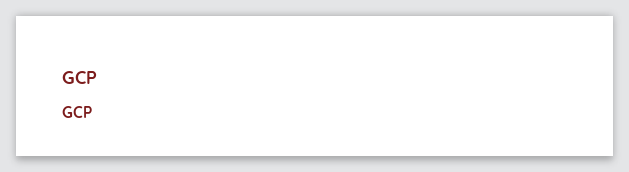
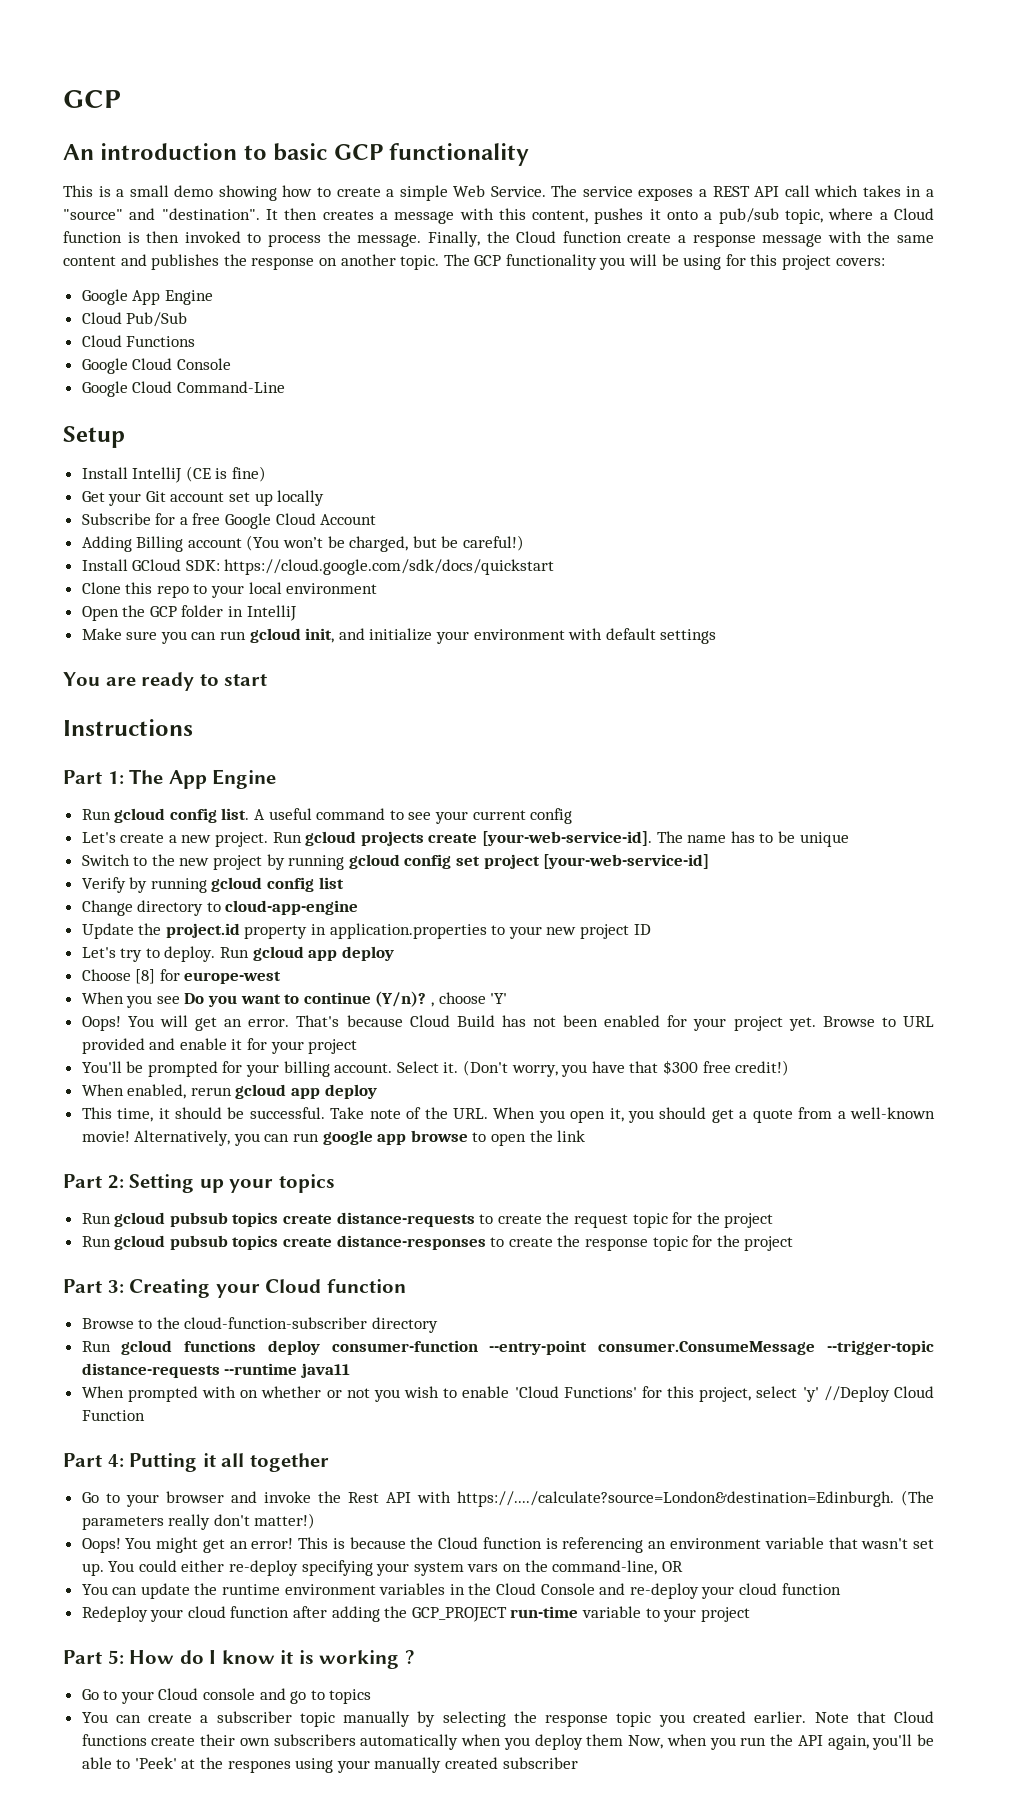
[62,106,92,118] GCP -> [63,143,530,166] [63,185,935,201] [63,208,934,224] [63,231,934,247] [63,254,885,270] [81,289,213,305] [81,312,188,327] [81,335,196,347] [81,358,231,374] [81,381,285,397] [63,426,125,448] [81,466,267,483] [81,490,325,506] [81,513,377,529] [81,535,525,552] [81,559,555,575] [81,582,378,598] [81,605,296,621] [81,628,717,644] [63,672,268,691] [63,719,193,736] [63,769,277,789] [81,808,573,824] [81,831,849,847] [81,854,710,870] [81,877,344,893] [81,900,359,916] [81,923,651,939] [81,946,394,962] [81,969,282,984] [81,991,508,1008] [81,1015,934,1031] [81,1038,358,1054] [81,1060,790,1077] [81,1084,377,1099] [81,1107,935,1123] [81,1130,586,1146] [63,1174,335,1193] [81,1212,774,1228] [81,1235,794,1251] [63,1279,406,1298] [81,1317,439,1333] [81,1340,934,1355] [81,1363,350,1378] [81,1386,934,1402] [81,1410,145,1421] [63,1453,329,1472] [81,1490,934,1507] [81,1513,316,1530] [81,1537,934,1553] [81,1560,683,1576] [81,1583,841,1599] [81,1606,750,1622] [63,1650,415,1669] [81,1688,372,1704] [81,1711,934,1727] [81,1734,935,1750] [81,1757,578,1773] An introduction to basic GCP functionality // This is a small demo showing how to create a simple Web Service. The service exposes a REST API call which takes in a "source" and "destination". It then creates a message with this content, pushes it onto a pub/sub topic, where a Cloud function is then invoked to process the message. Finally, the Cloud function create a response message with the same content and publishes the response on another topic. The GCP functionality you will be using for this project covers: // Google App Engine // Cloud Pub/Sub // Cloud Functions // Google Cloud Console // Google Cloud Command-Line // Setup // Install IntelliJ (CE is fine) // Get your Git account set up locally // Subscribe for a free Google Cloud Account // Adding Billing account (You won’t be charged, but be careful!) // Install GCloud SDK: https://cloud.google.com/sdk/docs/quickstart // Clone this repo to your local environment // Open the GCP folder in IntelliJ // Make sure you can run gcloud init, and initialize your environment with default settings // You are ready to start // Instructions // Part 1: The App Engine // Run gcloud config list. A useful command to see your current config // Let's create a new project. Run gcloud projects create [your-web-service-id]. The name has to be unique // Switch to the new project by running gcloud config set project [your-web-service-id] // Verify by running gcloud config list // Change directory to cloud-app-engine // Update the project.id property in application.properties to your new project ID // Let's try to deploy. Run gcloud app deploy // Choose [8] for europe-west // When you see Do you want to continue (Y/n)? , choose 'Y' // Oops! You will get an error. That's because Cloud Build has not been enabled for your project yet. Browse to URL provided and enable it for your project // You'll be prompted for your billing account. Select it. (Don't worry, you have that $300 free credit!) // When enabled, rerun gcloud app deploy // This time, it should be successful. Take note of the URL. When you open it, you should get a quote from a well-known movie! Alternatively, you can run google app browse to open the link // Part 2: Setting up your topics // Run gcloud pubsub topics create distance-requests to create the request topic for the project // Run gcloud pubsub topics create distance-responses to create the response topic for the project // Part 3: Creating your Cloud function // Browse to the cloud-function-subscriber directory // Run gcloud functions deploy consumer-function --entry-point consumer.ConsumeMessage --trigger-topic distance-requests --runtime java11 // When prompted with on whether or not you wish to enable 'Cloud Functions' for this project, select 'y' //Deploy Cloud Function // Part 4: Putting it all together // Go to your browser and invoke the Rest API with https://..../calculate?source=London&destination=Edinburgh. (The parameters really don't matter!) // Oops! You might get an error! This is because the Cloud function is referencing an environment variable that wasn't set up. You could either re-deploy specifying your system vars on the command-line, OR // You can update the runtime environment variables in the Cloud Console and re-deploy your cloud function // Redeploy your cloud function after adding the GCP_PROJECT run-time variable to your project // Part 5: How do I know it is working ? // Go to your Cloud console and go to topics // You can create a subscriber topic manually by selecting the response topic you created earlier. Note that Cloud functions create their own subscribers automatically when you deploy them Now, when you run the API again, you'll be able to 'Peek' at the respones using your manually created subscriber

